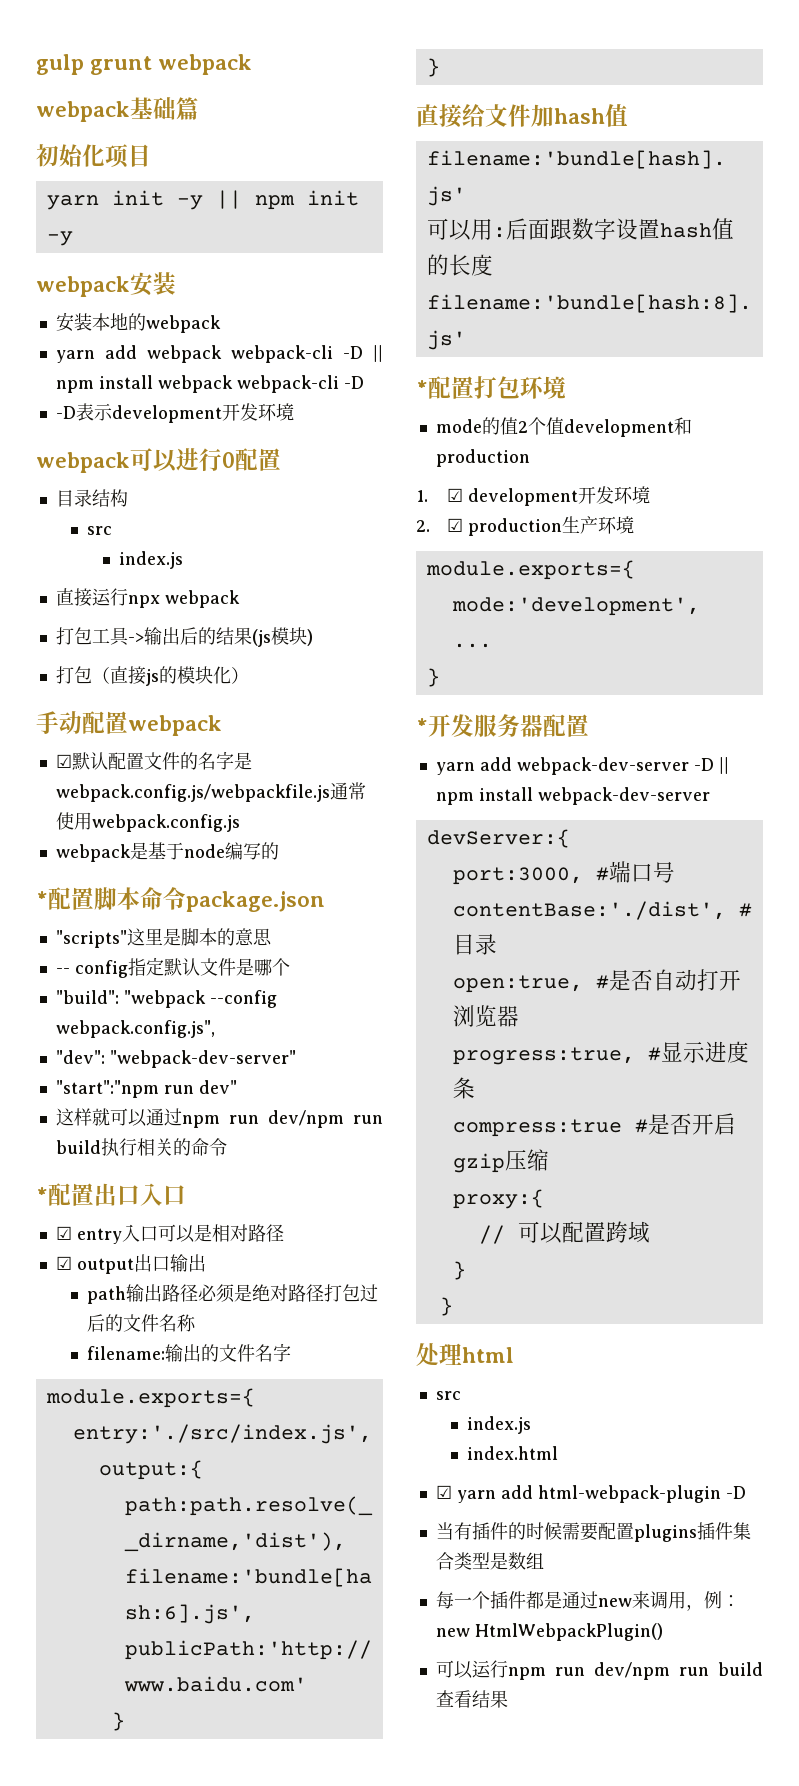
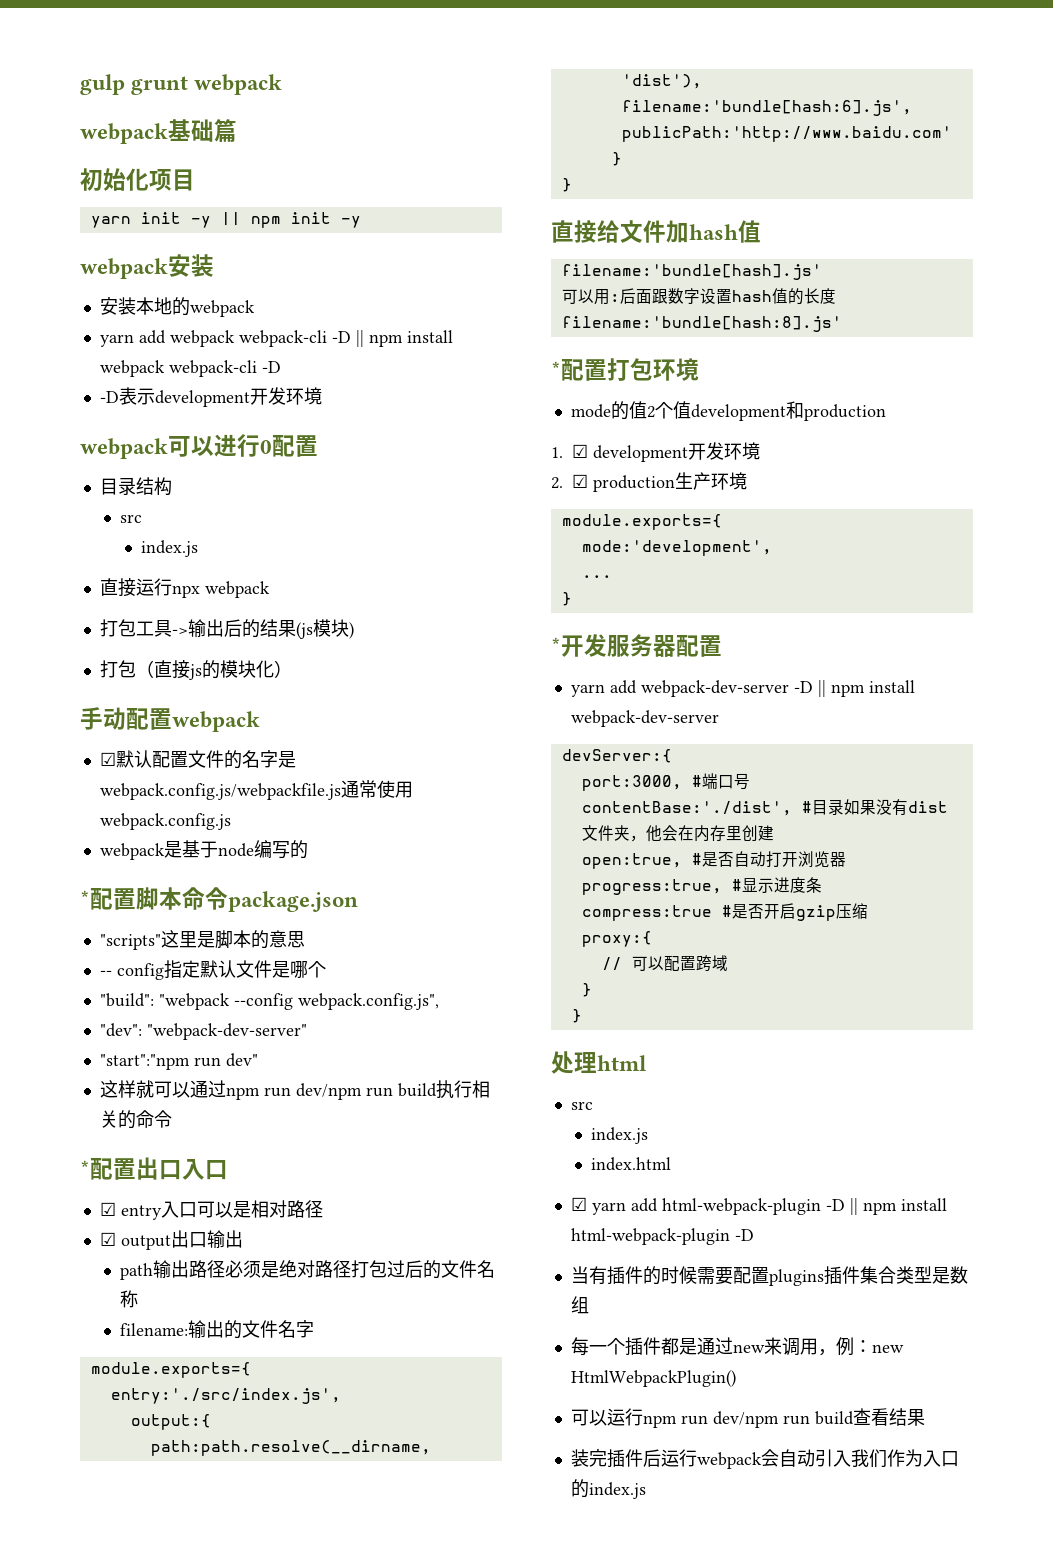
(497, 944) none -> [843,799,948,816] [581,825,774,842] 如果没有dist文件夹，他会在内存里创建
(746, 1492) none -> [849,1198,947,1215] [570,1228,754,1245] || npm install html-webpack-plugin -D
(508, 1699) none -> [570,1449,959,1469] [570,1479,646,1499] // 装完插件后运行webpack会自动引入我们作为入口的index.js

